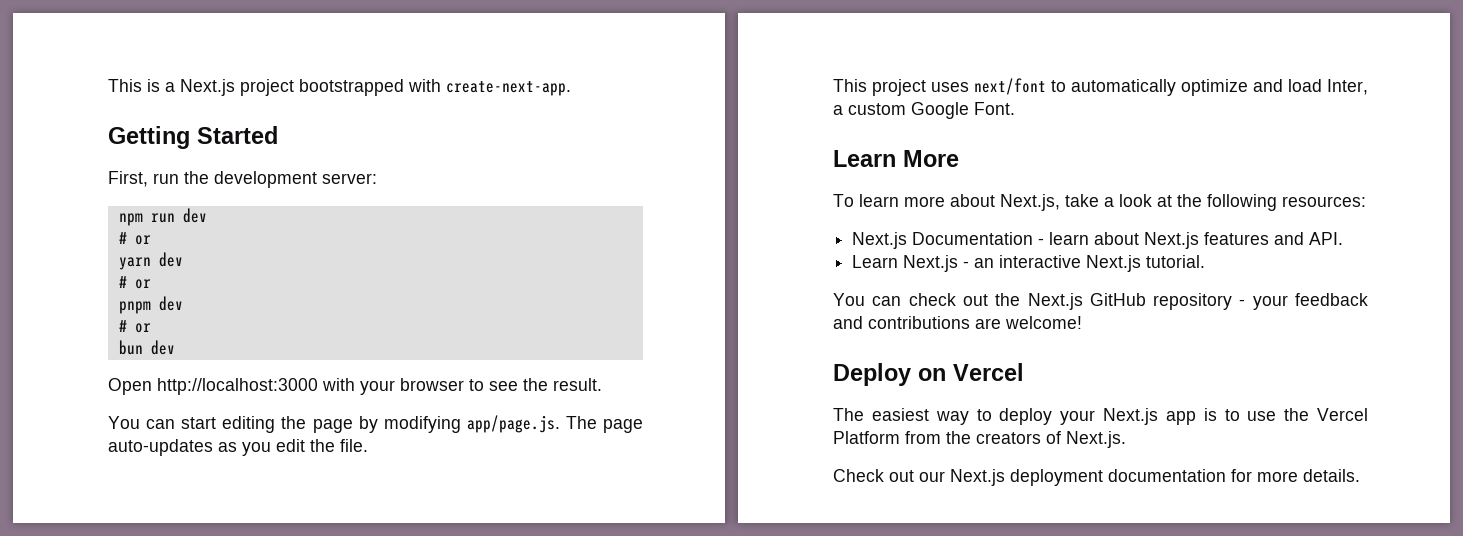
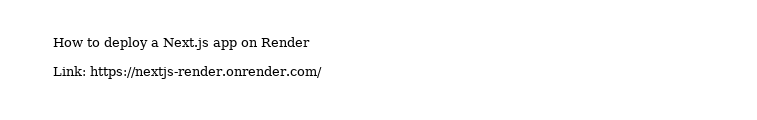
[108,79,571,96] [108,126,278,149] [108,171,377,188] [118,208,207,226] [118,232,151,245] [118,252,183,270] [118,276,151,289] [118,296,183,314] [118,320,151,333] [118,340,175,355] [108,378,602,395] [108,415,643,433] [108,439,368,456] [833,78,1368,96] [833,102,1015,119] [833,150,959,167] [833,194,1366,211] [852,232,1344,249] [852,255,1206,272] [833,293,1368,310] [833,316,1082,329] [833,363,1024,386] [833,408,1368,425] [833,431,1126,448] [833,469,1360,486] This is a Next.js project bootstrapped with create-next-app. // Getting Started // First, run the development server: // npm run dev // # or // yarn dev // # or // pnpm dev // # or // bun dev // Open http://localhost:3000 with your browser to see the result. // You can start editing the page by modifying app/page.js. The page auto-updates as you edit the file. // This project uses next/font to automatically optimize and load Inter, a custom Google Font. // Learn More // To learn more about Next.js, take a look at the following resources: // Next.js Documentation - learn about Next.js features and API. // Learn Next.js - an interactive Next.js tutorial. // You can check out the Next.js GitHub repository - your feedback and contributions are welcome! // Deploy on Vercel // The easiest way to deploy your Next.js app is to use the Vercel Platform from the creators of Next.js. // Check out our Next.js deployment documentation for more details. -> [53,37,310,50] [53,66,322,79] How to deploy a Next.js app on Render // Link: https://nextjs-render.onrender.com/

